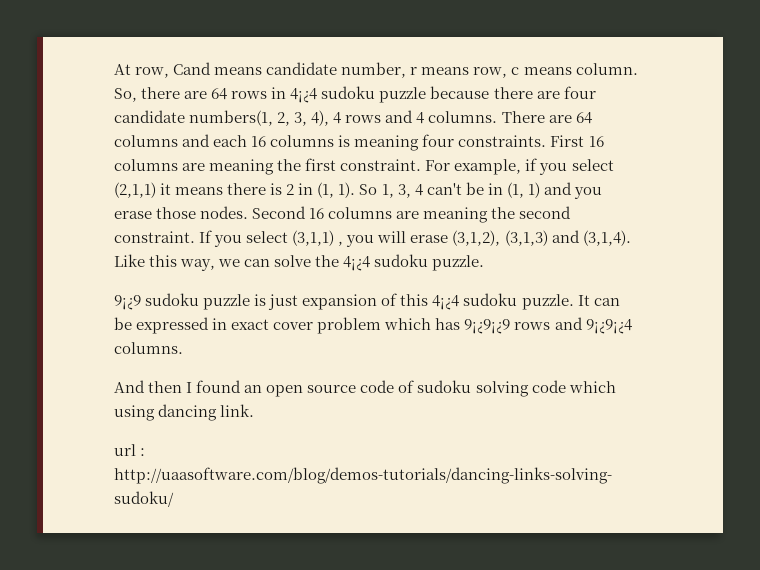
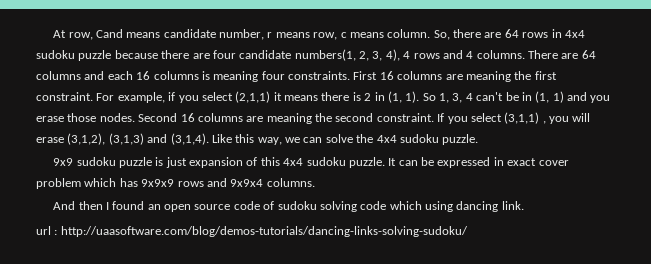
[290,88,318,103] 4¡¿4 -> [564,30,585,38] 4x4
[343,256,371,271] 4¡¿4 -> [376,135,397,143] 4x4
[114,295,141,310] 9¡¿9 -> [53,158,74,166] 9x9
[432,295,460,310] 4¡¿4 -> [283,158,304,166] 4x4
[464,317,632,334] 9¡¿9¡¿9 rows and 9¡¿9¡¿4 -> [141,178,264,187] 9x9x9 rows and 9x9x4

